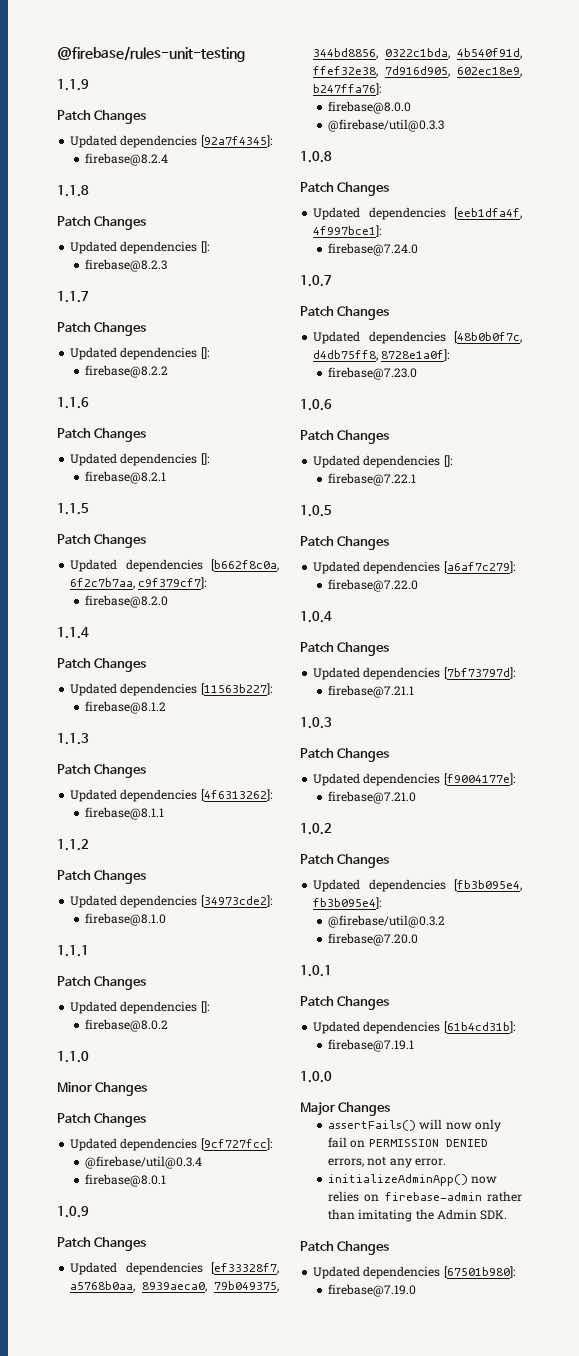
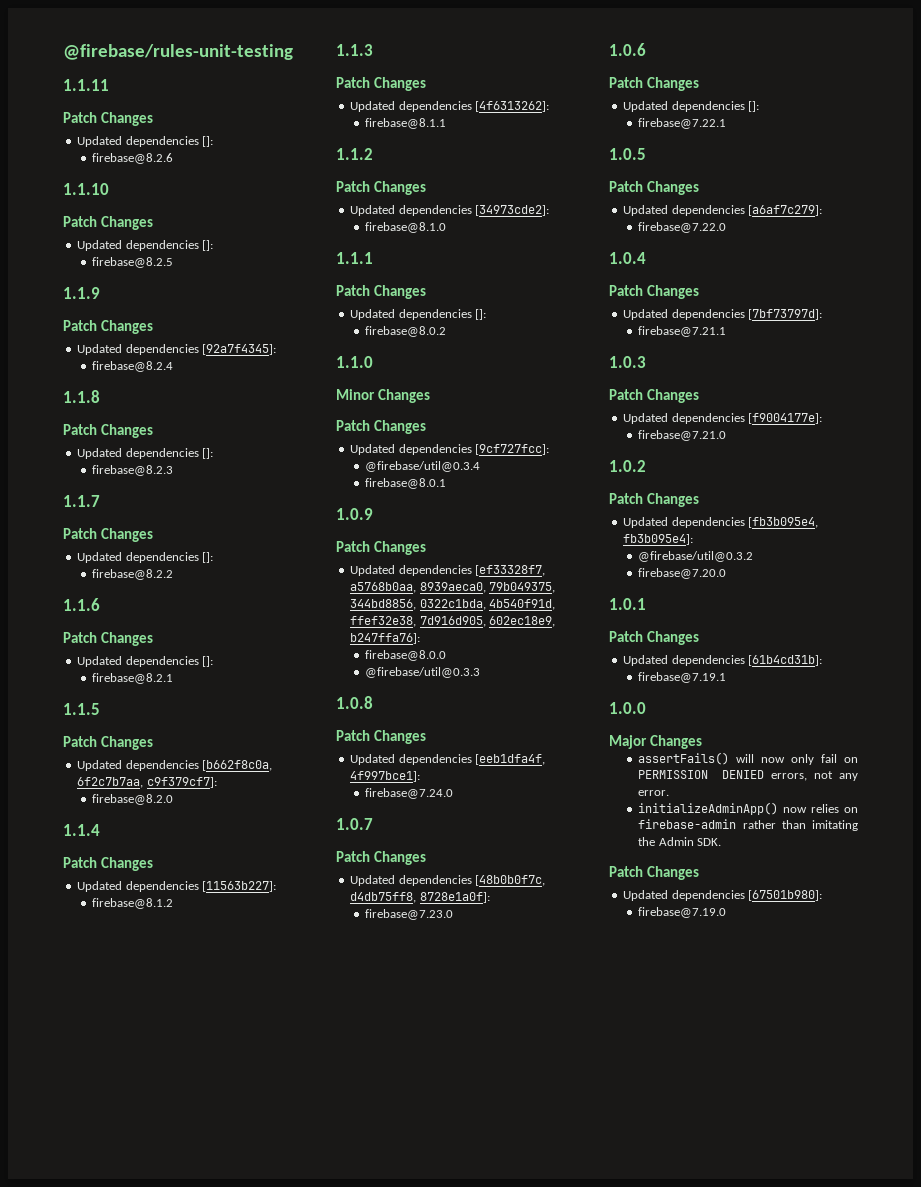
(245, 54) none -> [63,79,109,91] [63,112,153,126] [77,136,214,147] [92,153,174,164] [63,183,109,195] [63,216,153,230] [77,240,214,251] [92,257,174,268] // 1.1.11 // Patch Changes // Updated dependencies []: // firebase@8.2.6 // 1.1.10 // Patch Changes // Updated dependencies []: // firebase@8.2.5

